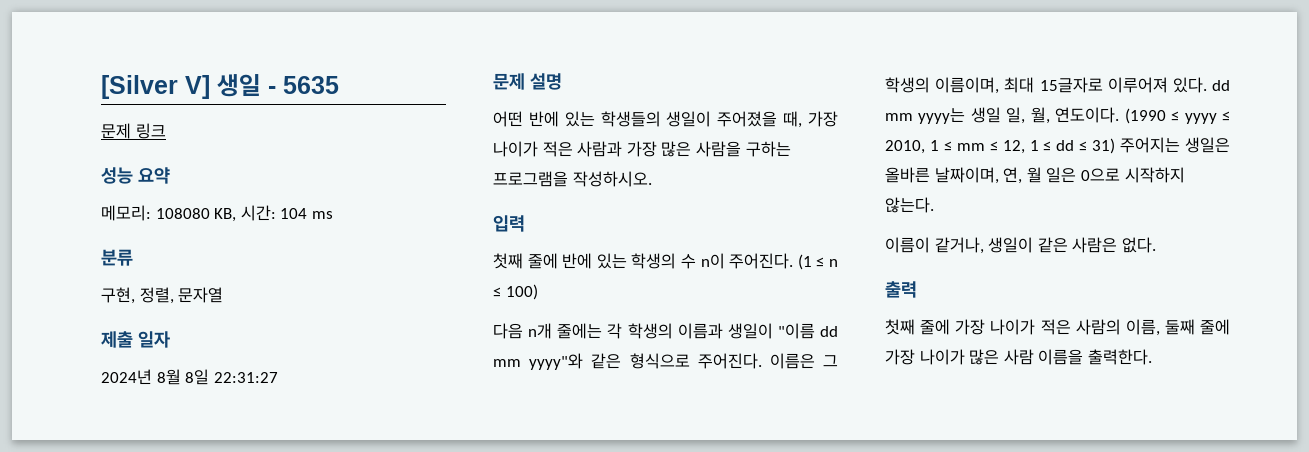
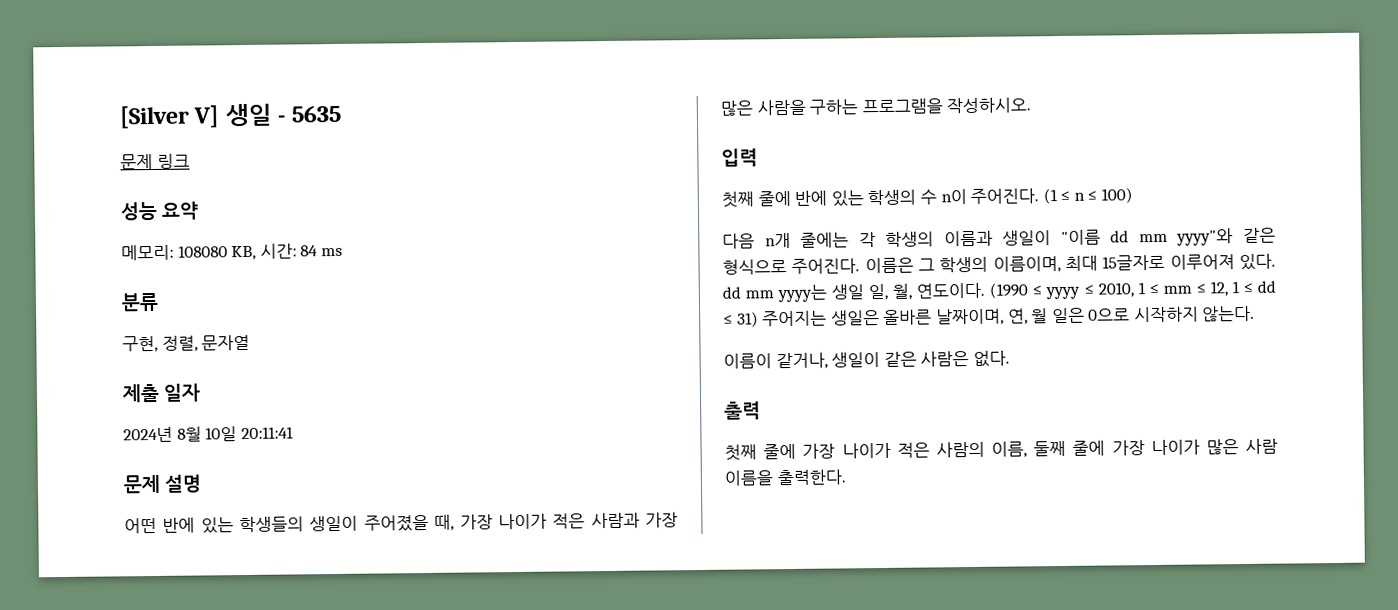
[280,208,308,219] 104 -> [300,245,319,257] 84
[185,369,278,385] 8일 22:31:27 -> [205,426,294,442] 10일 20:11:41

